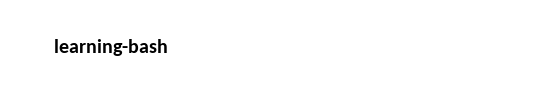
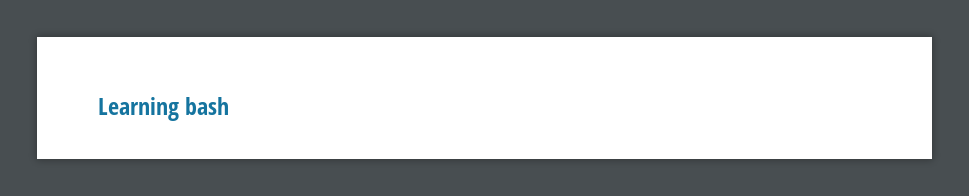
[54,39,168,56] learning-bash -> [98,97,230,121] Learning bash

